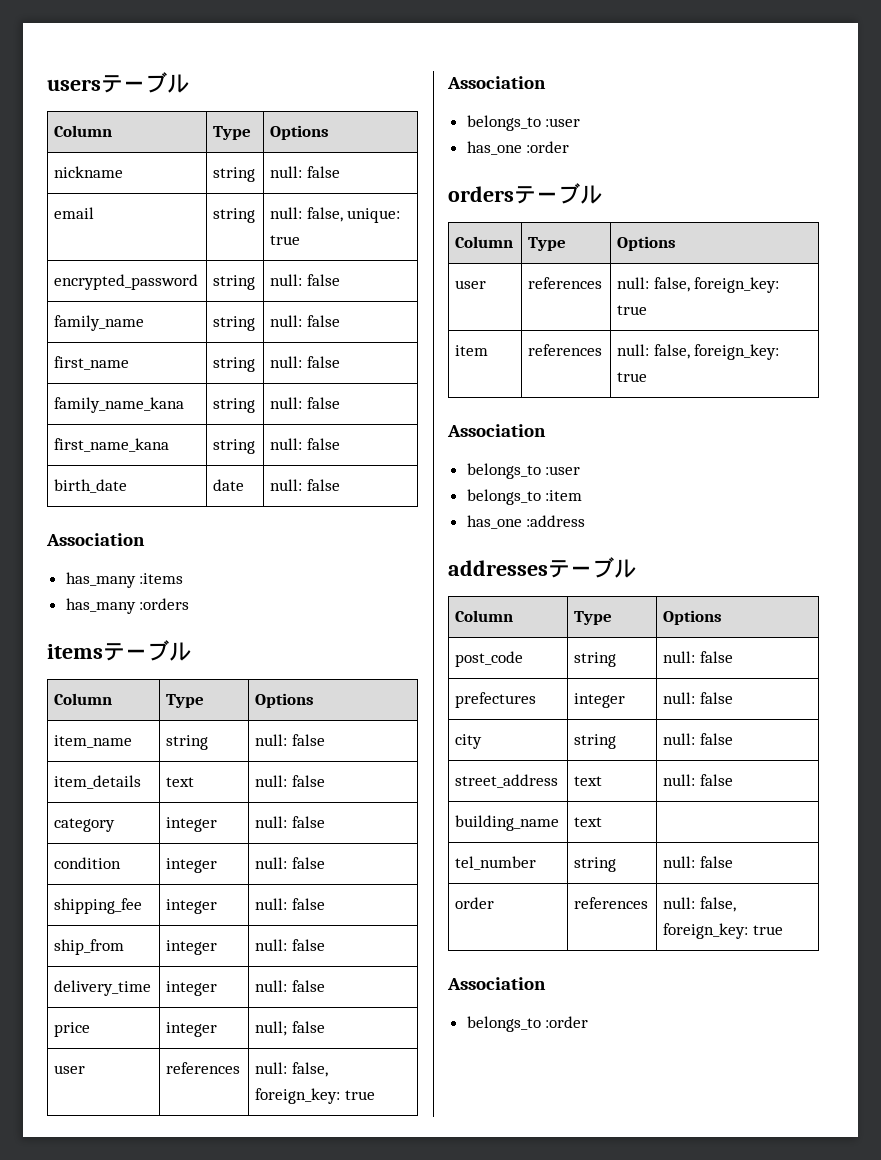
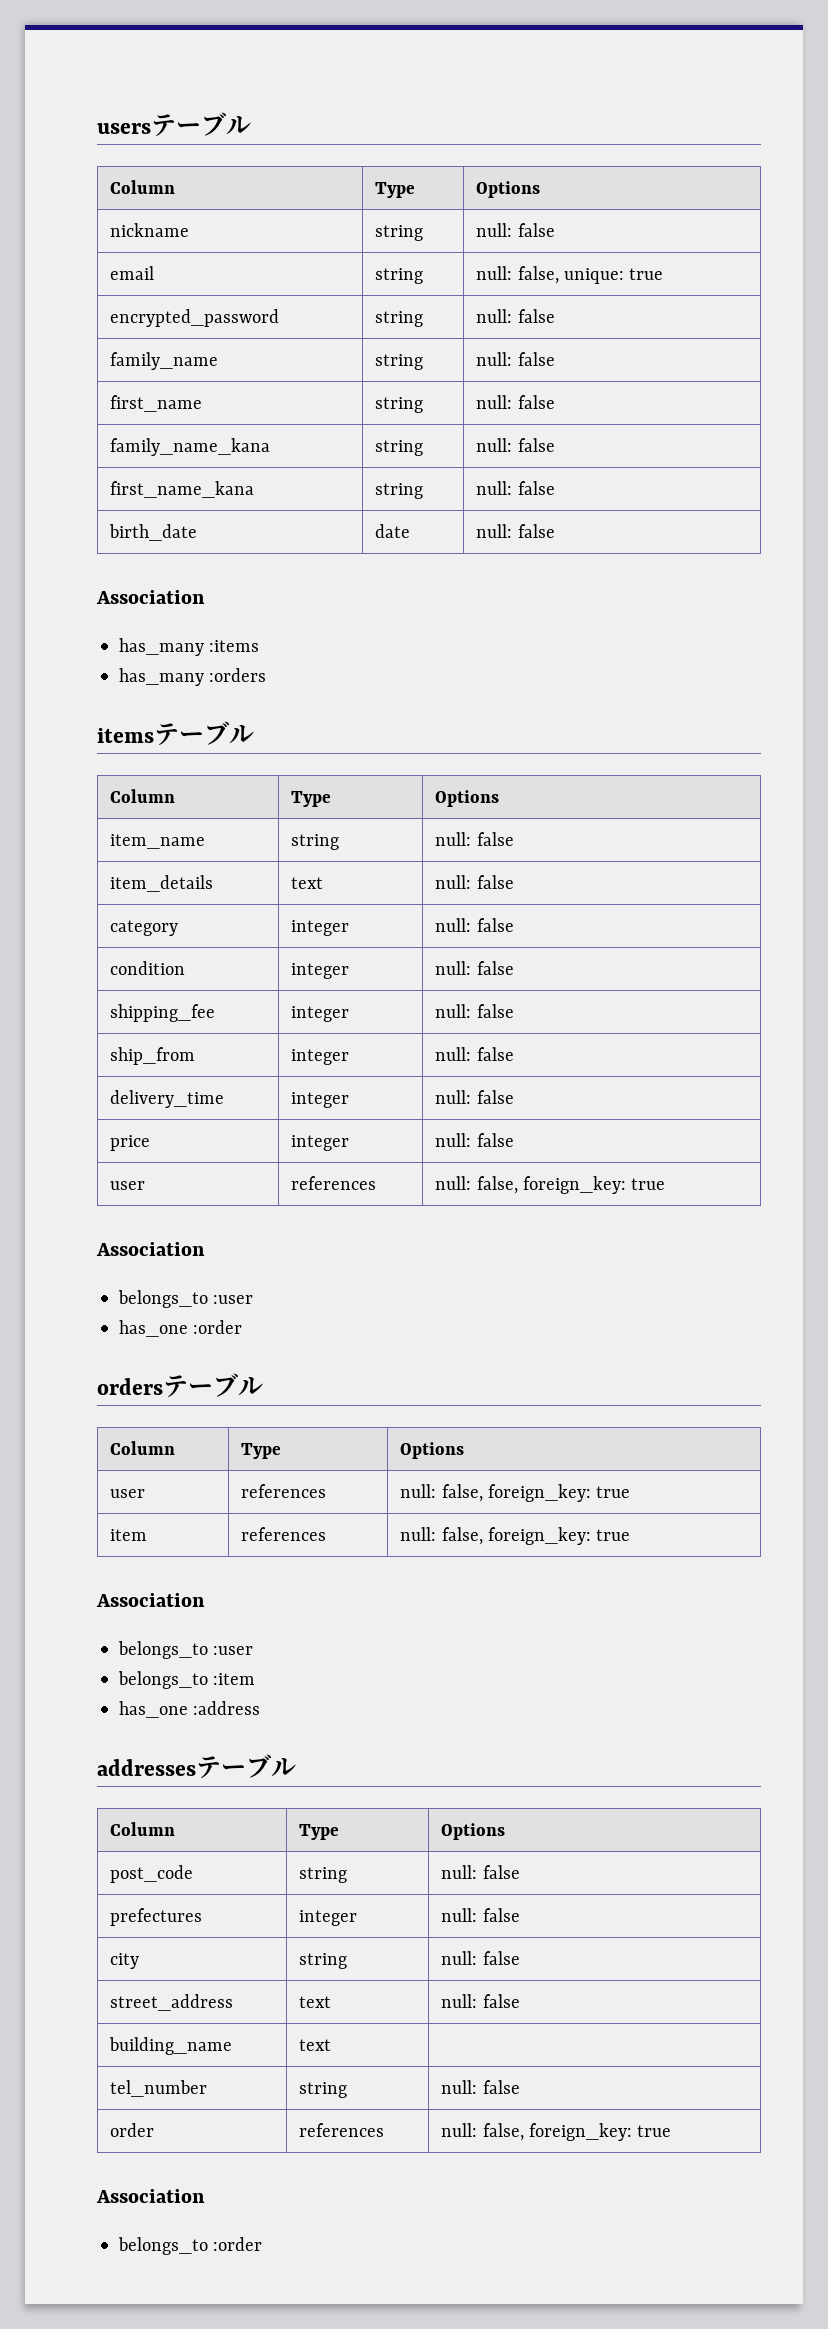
[255,1021,288,1036] null; -> [435,1133,472,1147] null:

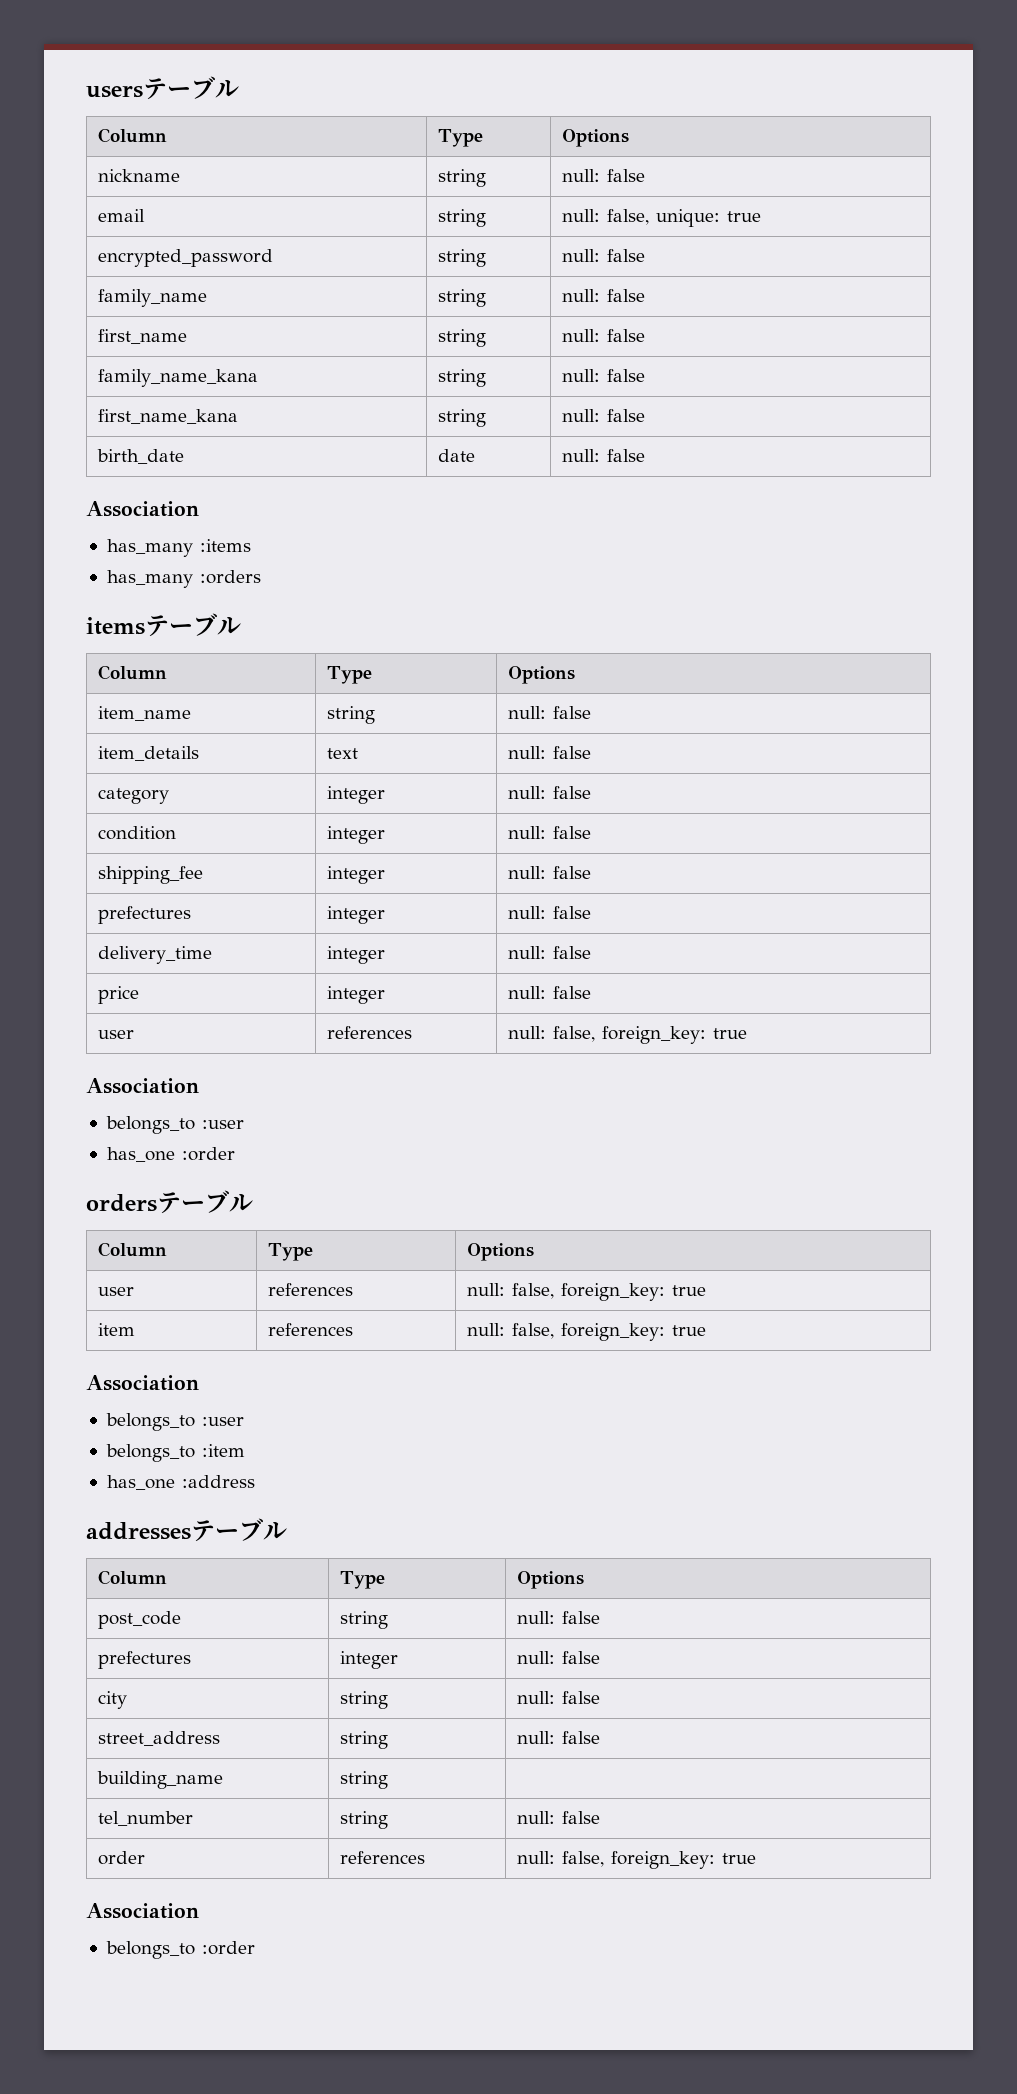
[110,1047,196,1065] ship_from -> [98,906,192,924] prefectures
[299,1996,332,2008] text -> [340,1731,389,1749] string
[299,2039,332,2051] text -> [340,1771,389,1789] string

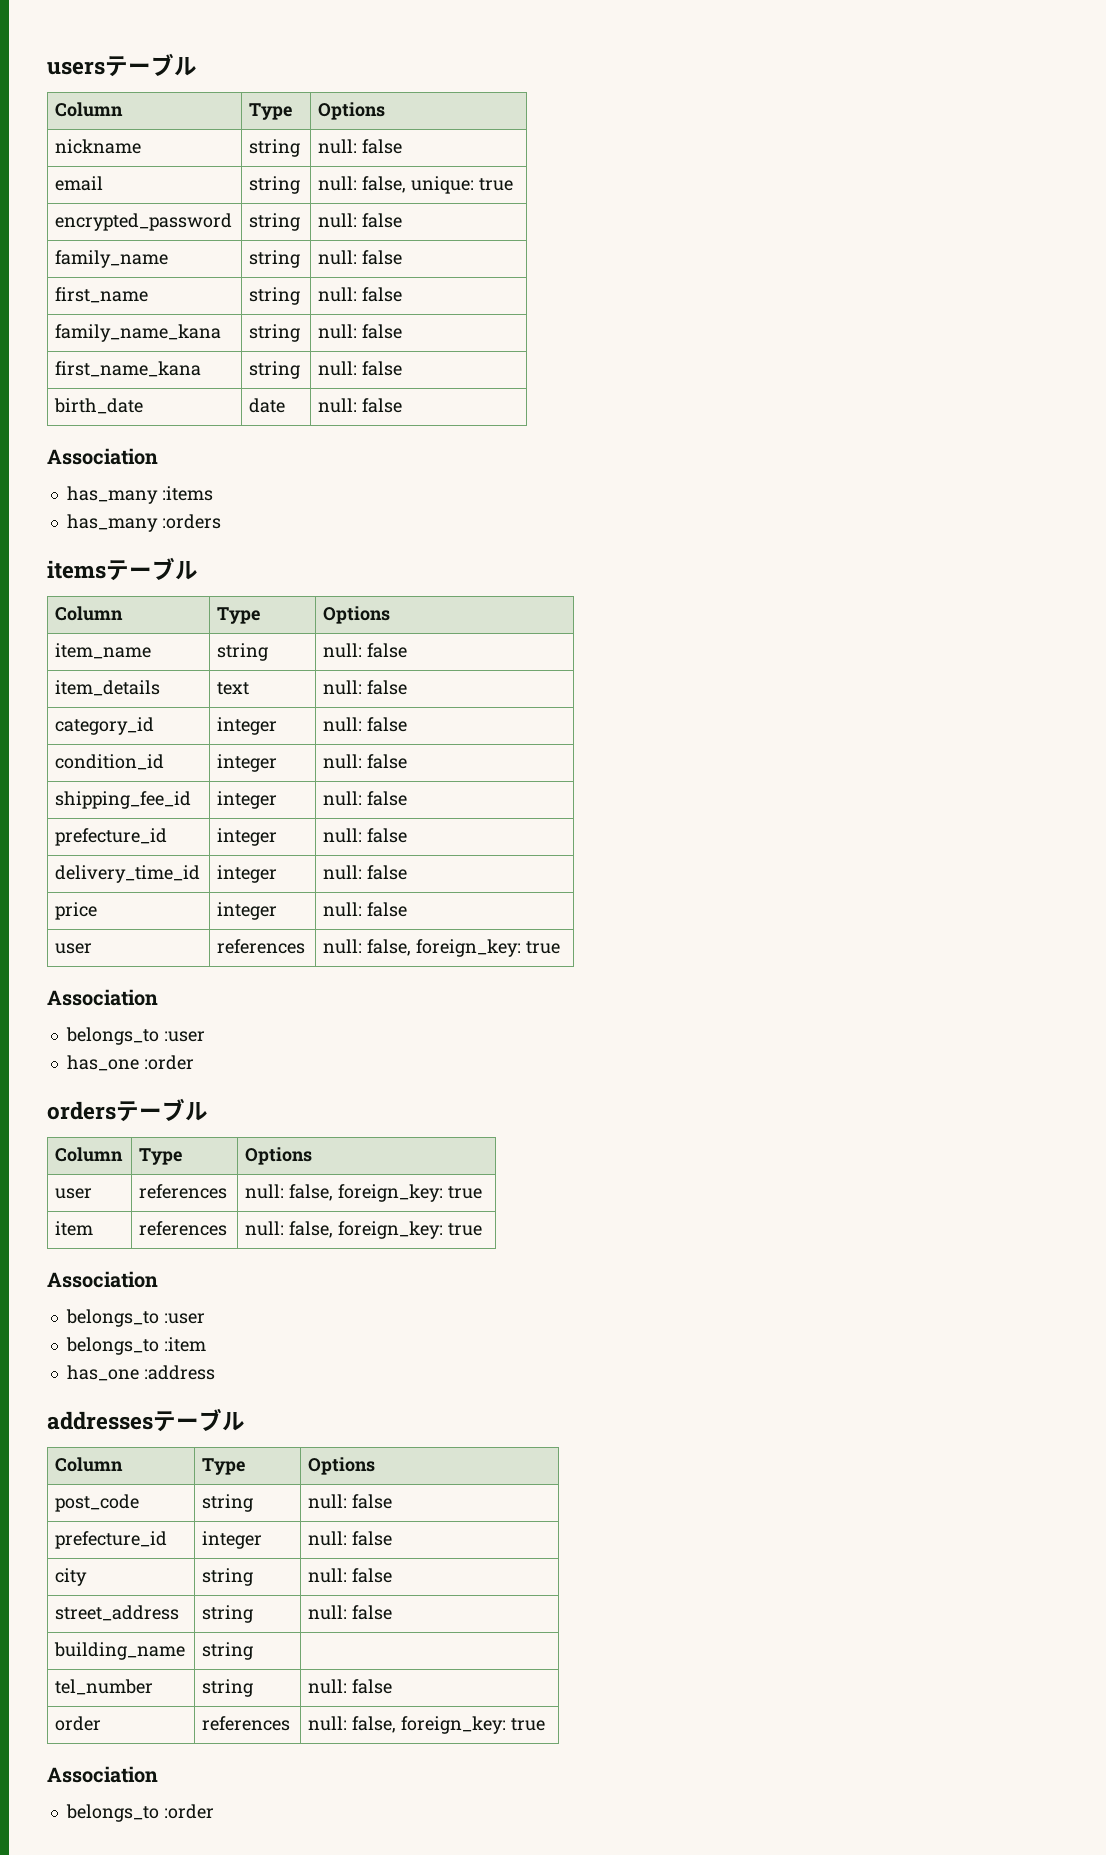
[98,788,170,804] [327,786,386,804] [508,786,592,799] [98,826,177,840] [327,826,386,844] [508,826,592,839] [98,866,204,884] [327,866,386,884] [508,866,592,879] [98,906,192,924] [327,906,386,924] [508,906,592,919] [98,946,213,964] category | integer | null: false // condition | integer | null: false // shipping_fee | integer | null: false // prefectures | integer | null: false // delivery_time -> [55,717,155,735] [217,717,278,735] [323,717,408,732] [55,754,165,770] [217,754,278,772] [323,754,408,769] [55,791,192,809] [217,791,278,809] [323,791,408,806] [55,828,168,846] [217,828,278,846] [323,828,408,843] [55,865,201,883] category_id | integer | null: false // condition_id | integer | null: false // shipping_fee_id | integer | null: false // prefecture_id | integer | null: false // delivery_time_id
[98,1651,192,1669] prefectures -> [55,1531,168,1549] prefecture_id

